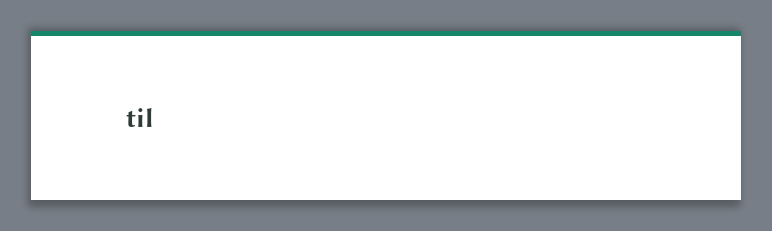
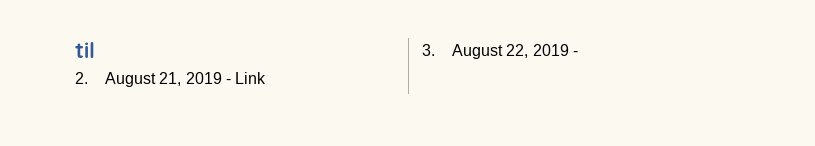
(154, 117) none -> [75,72,267,87] [422,44,579,59] // 2. August 21, 2019 - Link // 3. August 22, 2019 -

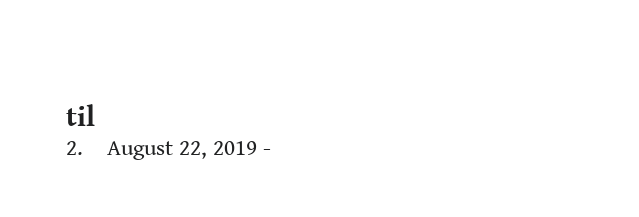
[159,72,267,86] [422,44,504,59] 21, 2019 - Link // 3. August -> (173, 150) none

